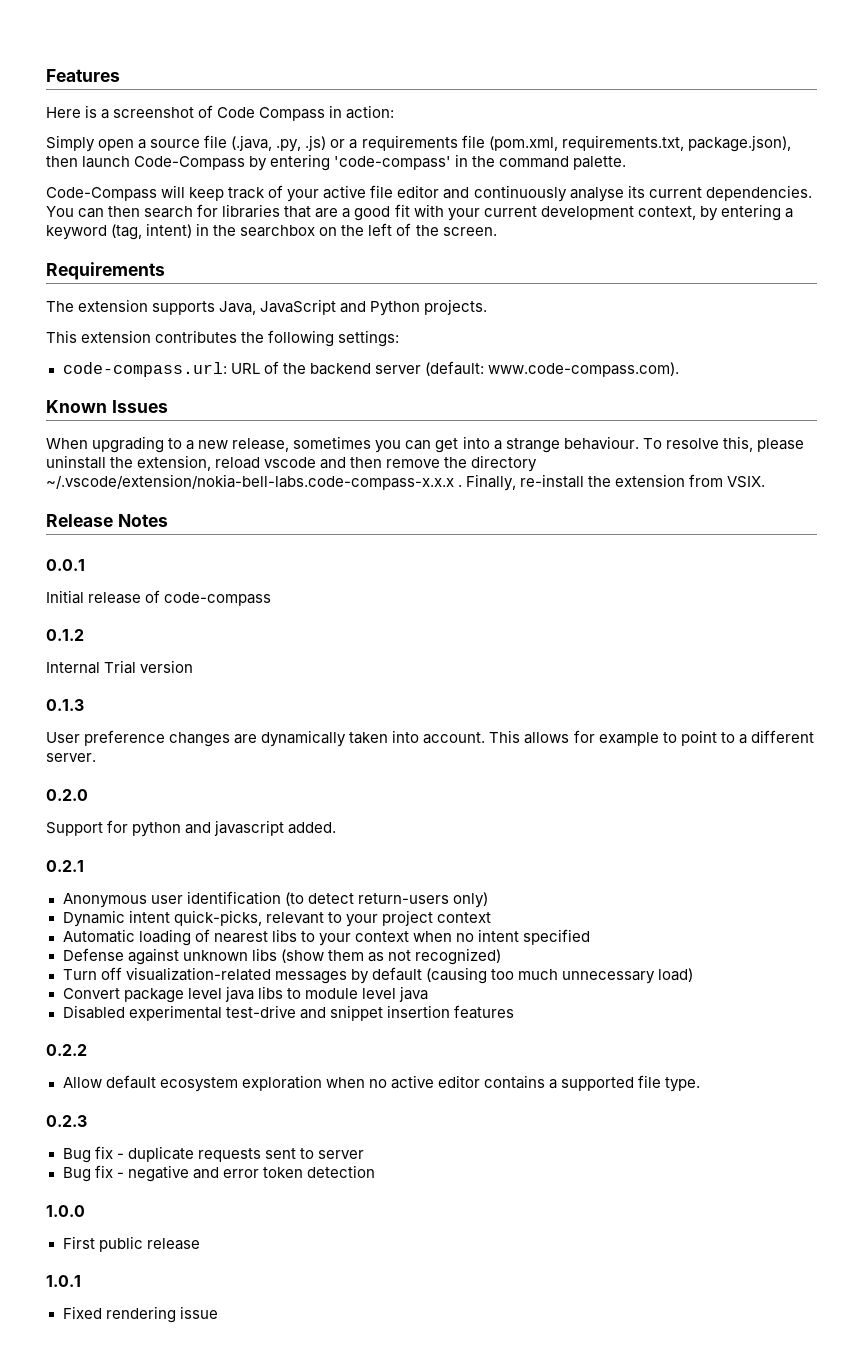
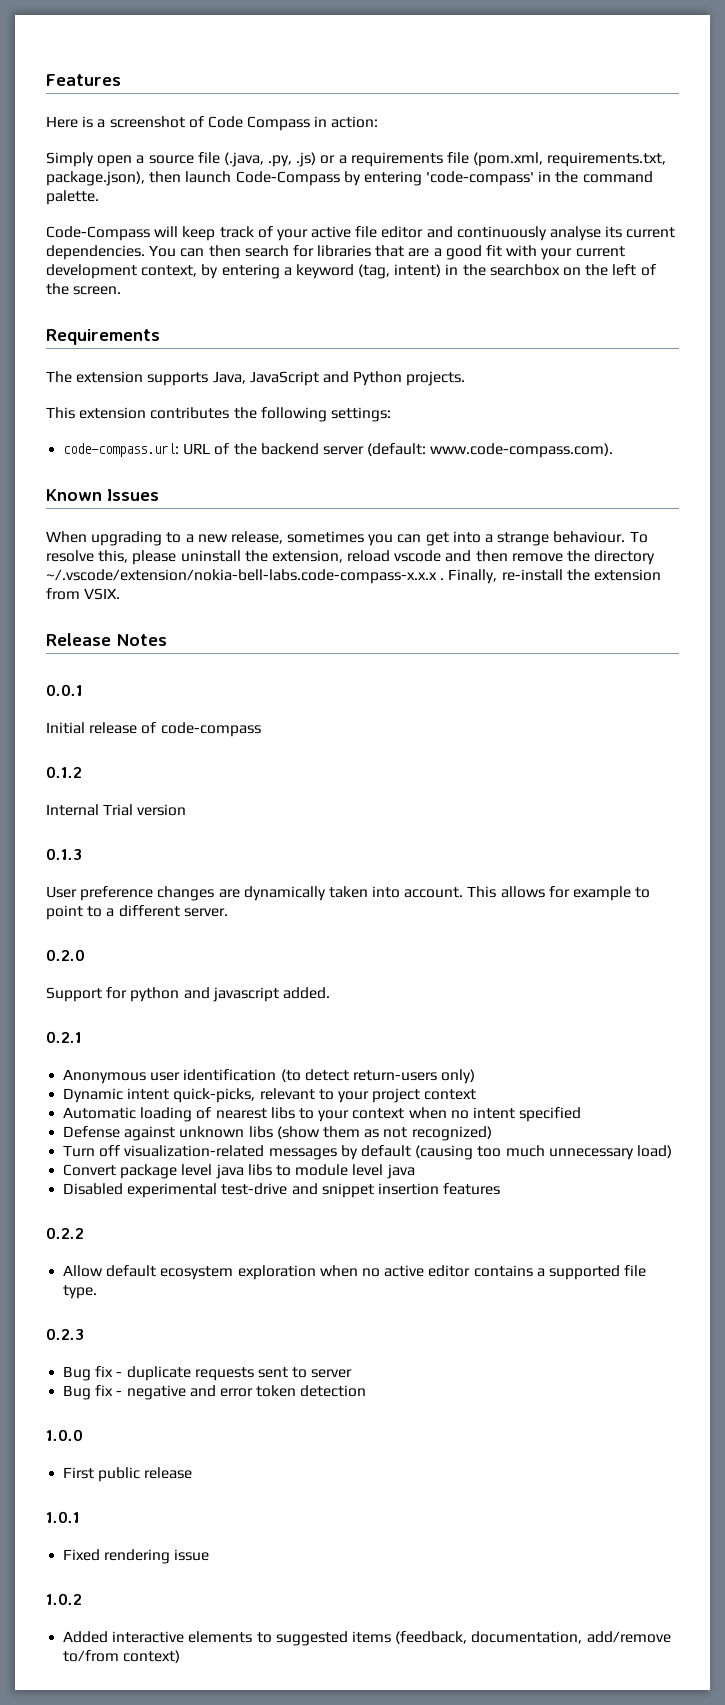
(218, 1312) none -> [46,1593,82,1605] [63,1631,671,1646] [63,1650,181,1663] // 1.0.2 // Added interactive elements to suggested items (feedback, documentation, add/remove to/from context)

